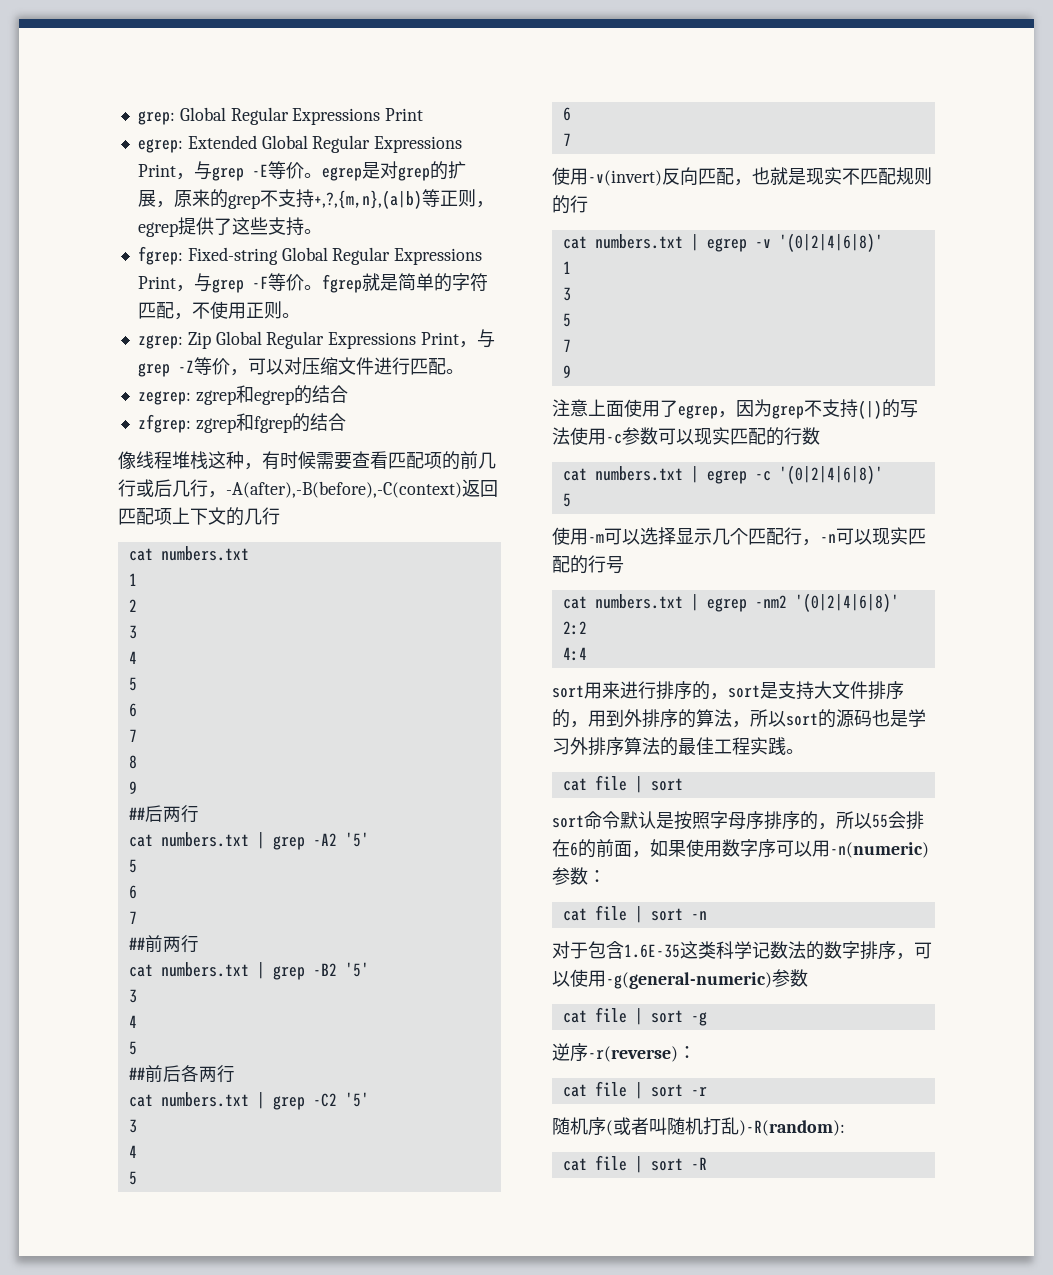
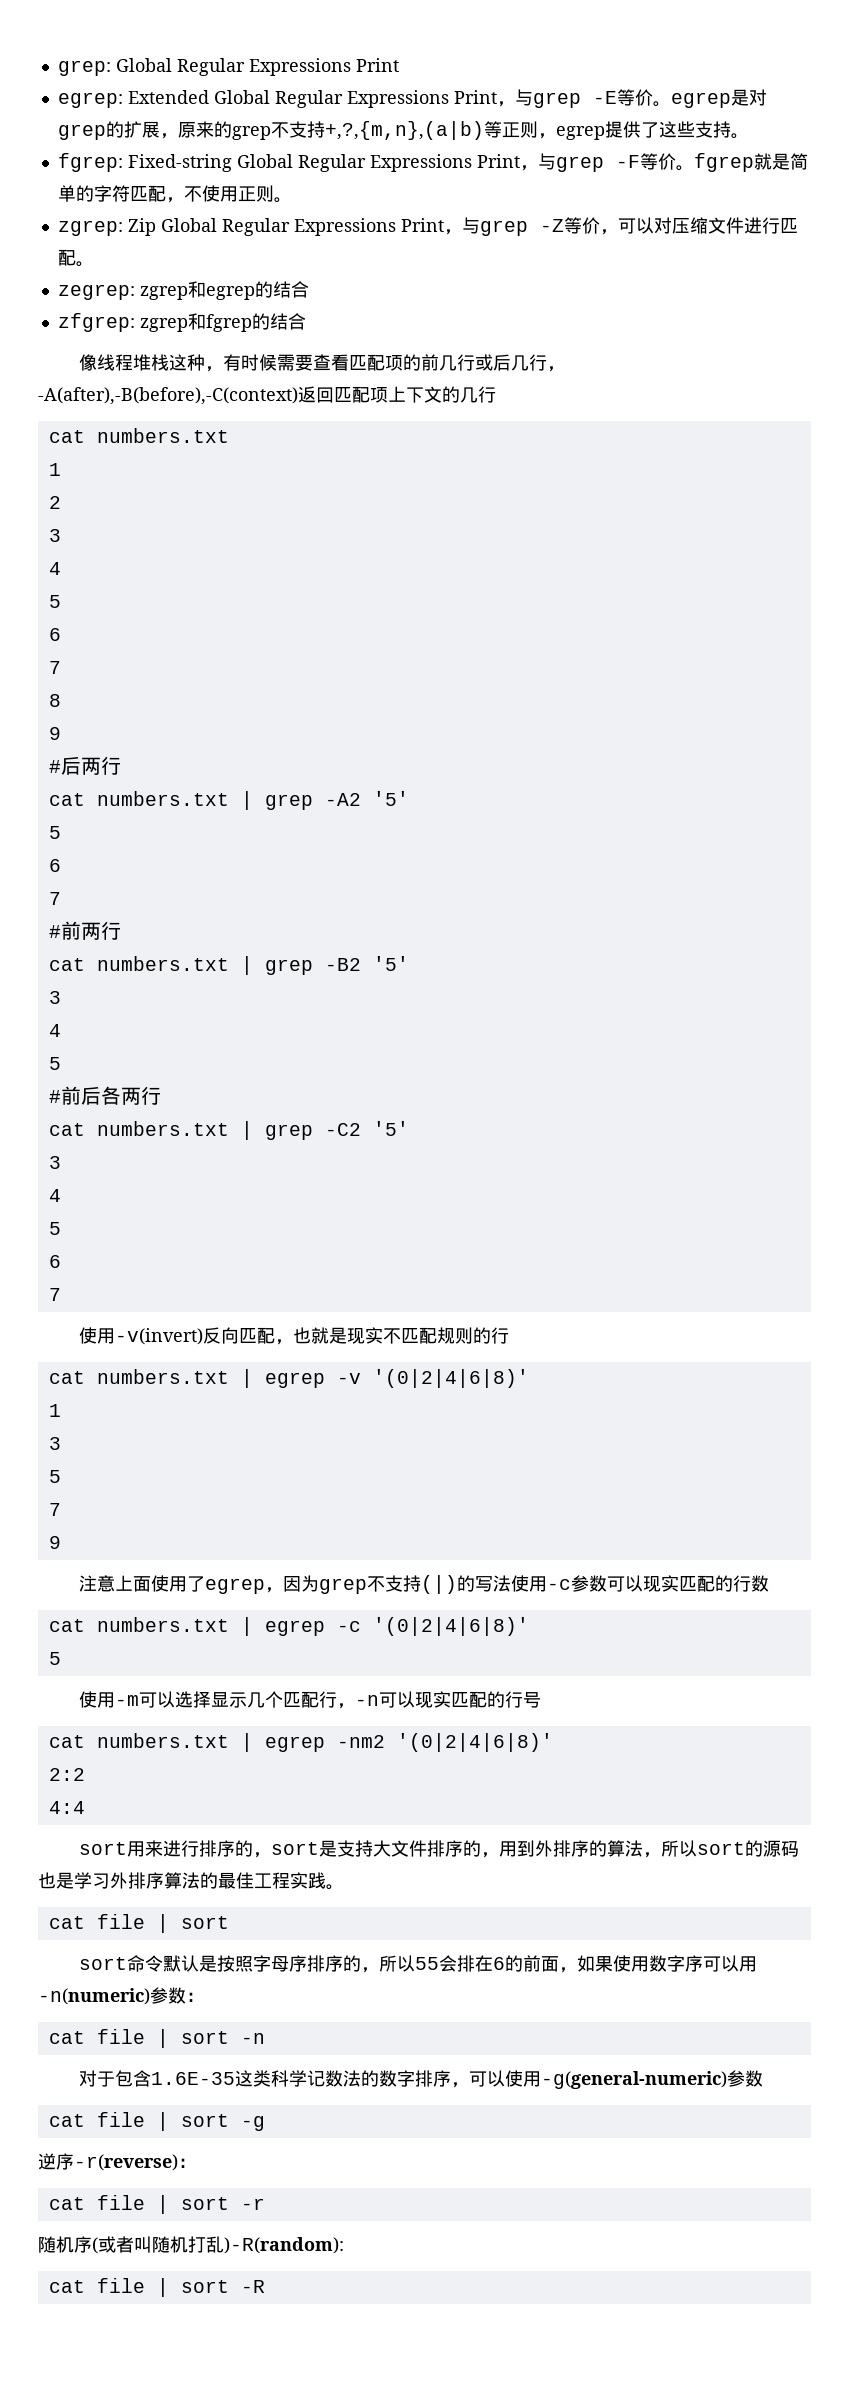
[128,807,145,820] ## -> [48,760,61,773] #
[128,937,145,950] ## -> [48,925,61,938] #
[128,1067,145,1080] ## -> [48,1090,61,1103] #

